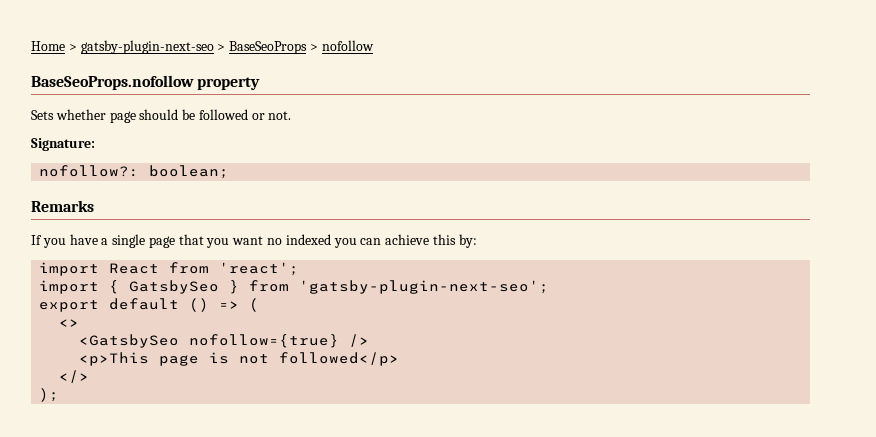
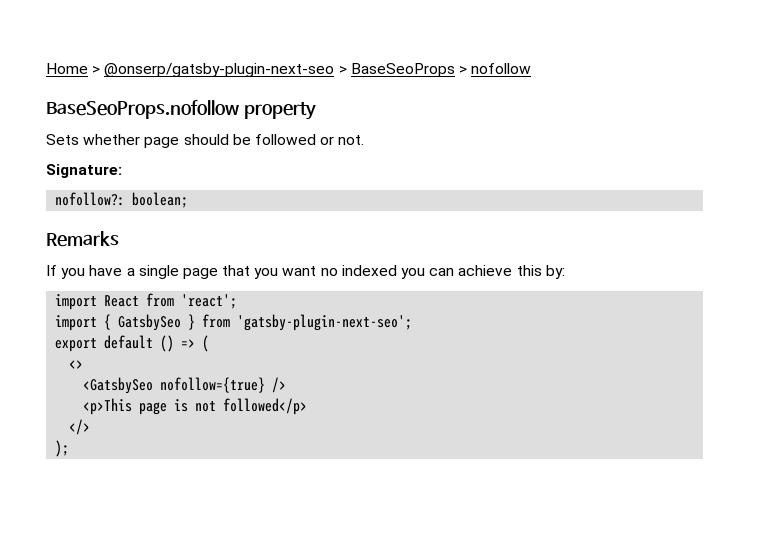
[80,40,214,54] gatsby-plugin-next-seo -> [104,63,335,77] @onserp/gatsby-plugin-next-seo

